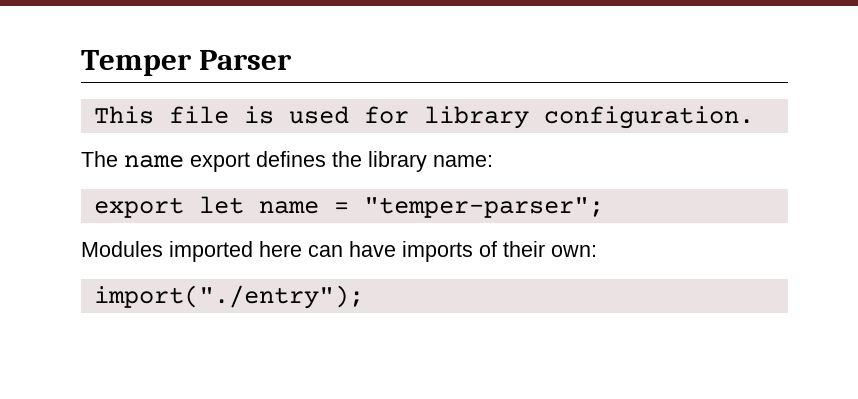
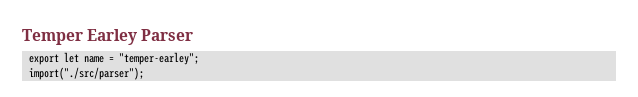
(192, 63) none -> [87,29,138,45] Earley
[93,106,754,129] [81,151,493,172] [93,196,604,218] [81,241,597,262] [93,285,364,309] This file is used for library configuration. // The name export defines the library name: // export let name = "temper-parser"; // Modules imported here can have imports of their own: // import("./entry"); -> [28,52,199,65] [28,67,144,80] export let name = "temper-earley"; // import("./src/parser");

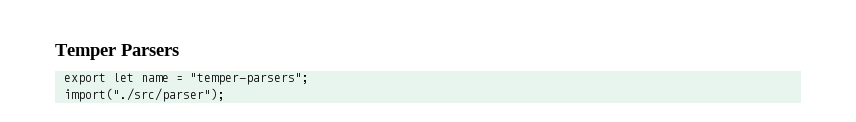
[87,29,194,45] Earley Parser -> [121,44,179,56] Parsers
[118,52,199,65] "temper-earley"; -> [189,73,309,85] "temper-parsers";

